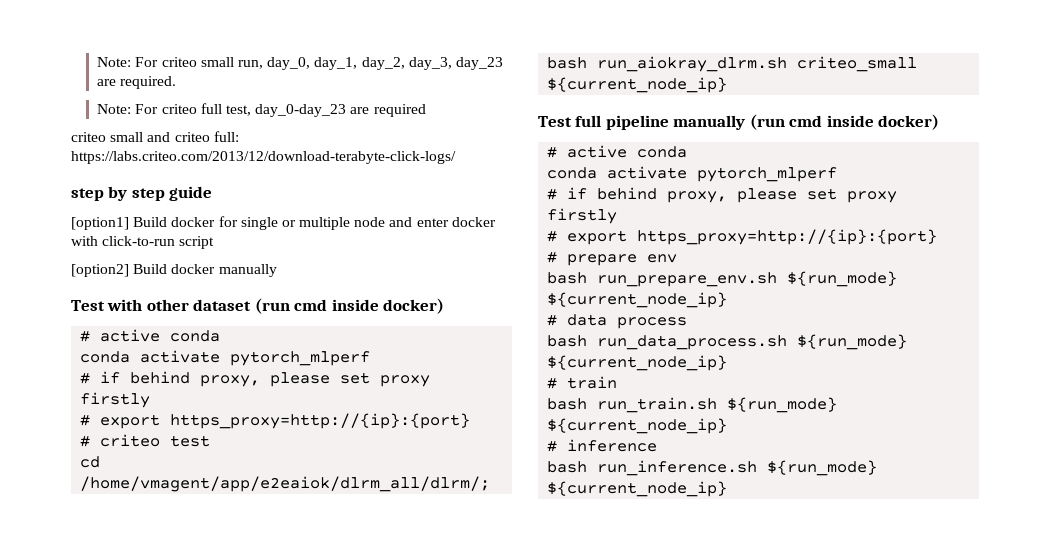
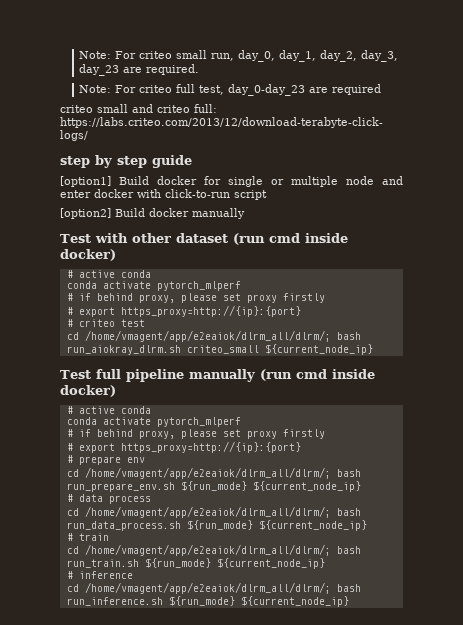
(678, 258) none -> [66,467,331,479] cd /home/vmagent/app/e2eaiok/dlrm_all/dlrm/;
(688, 323) none -> [66,506,331,518] cd /home/vmagent/app/e2eaiok/dlrm_all/dlrm/;
(618, 382) none -> [66,544,331,556] cd /home/vmagent/app/e2eaiok/dlrm_all/dlrm/;
(658, 445) none -> [66,582,331,594] cd /home/vmagent/app/e2eaiok/dlrm_all/dlrm/;

